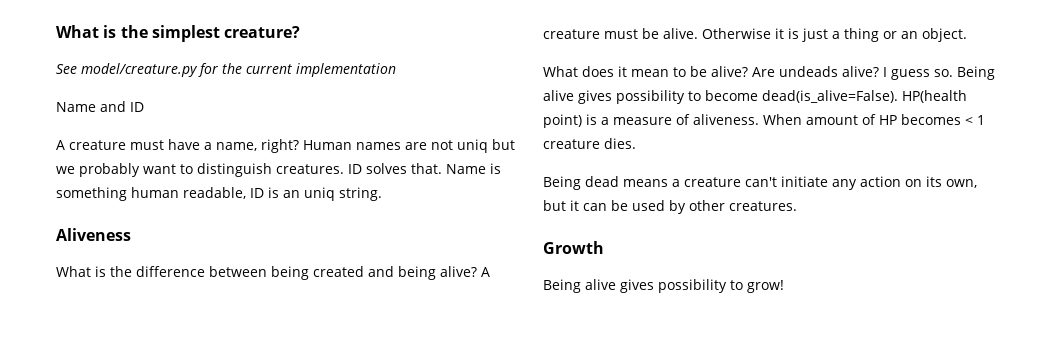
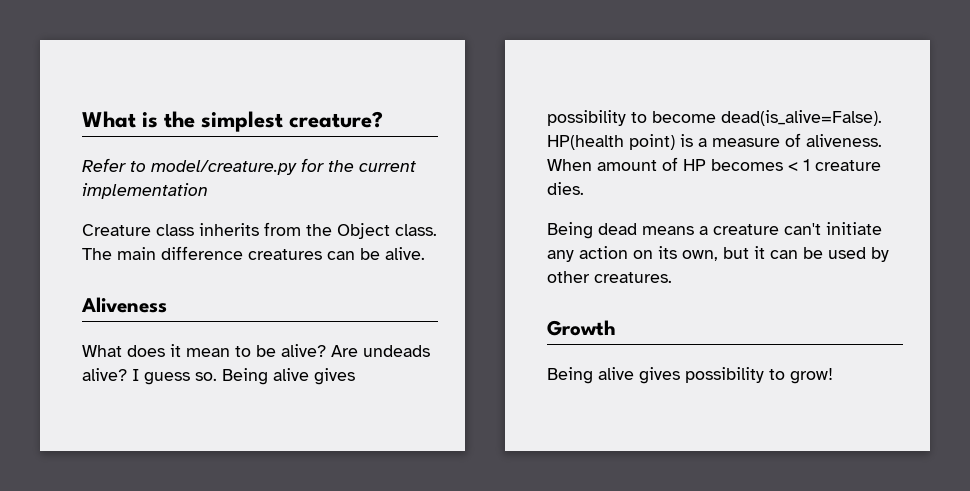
[56,64,77,74] See -> [82,158,146,172] Refer to
[56,101,144,112] [56,139,515,153] [56,163,501,177] [56,187,382,201] [56,228,131,241] [56,266,490,280] [543,28,967,42] Name and ID // A creature must have a name, right? Human names are not uniq but we probably want to distinguish creatures. ID solves that. Name is something human readable, ID is an uniq string. // Aliveness // What is the difference between being created and being alive? A creature must be alive. Otherwise it is just a thing or an object. -> [82,222,437,239] [82,246,425,260] [81,297,167,313] Creature class inherits from the Object class. The main difference creatures can be alive. // Aliveness

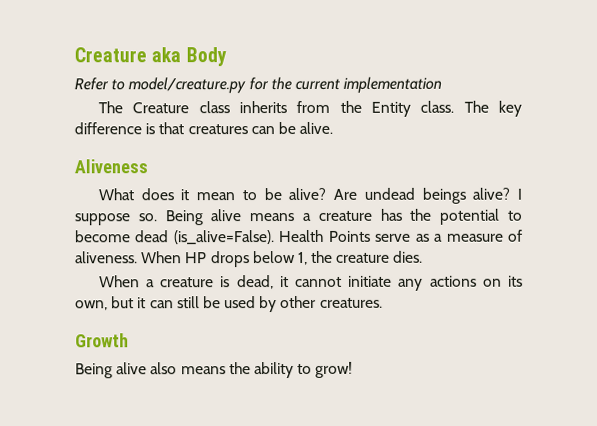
[82,111,384,132] What is the simplest creature? -> [74,47,227,67] Creature aka Body
(208, 191) none -> [97,101,123,114] The
[337,223,390,239] Object -> [370,101,411,117] Entity
[117,246,243,260] main difference -> [498,100,523,117] [74,122,185,135] key difference is that
[363,345,430,357] undeads -> [363,187,466,204] undead beings
[144,372,190,385] guess -> [75,213,131,226] suppose
[314,368,355,385] [547,110,882,126] [547,134,693,150] gives possibility to become dead(is_alive=False). HP(health point) is -> [250,208,523,225] [75,229,430,245] means a creature has the potential to become dead (is_alive=False). Health Points serve as
[597,157,881,171] [547,182,584,195] [547,222,821,239] amount of HP becomes < 1 creature dies. // Being dead means a creature can't -> [185,250,424,268] [98,275,343,290] HP drops below 1, the creature dies. // When a creature is dead, it cannot
[579,246,628,259] action -> [429,275,477,287] actions
(798, 254) none -> [176,296,200,309] still
[639,367,764,384] gives possibility -> [150,362,294,379] also means the ability

